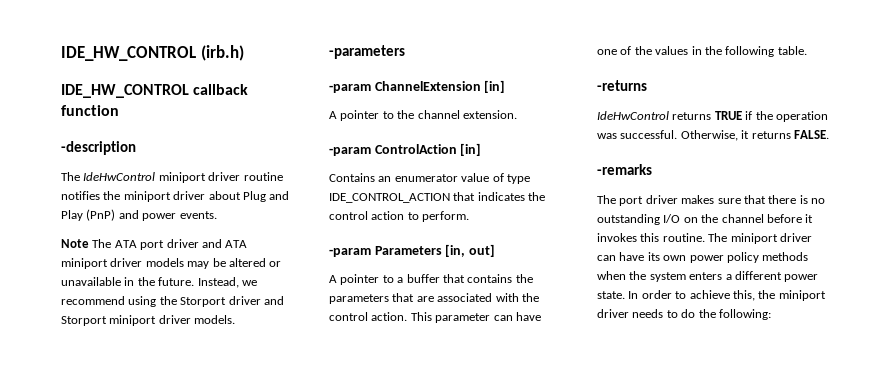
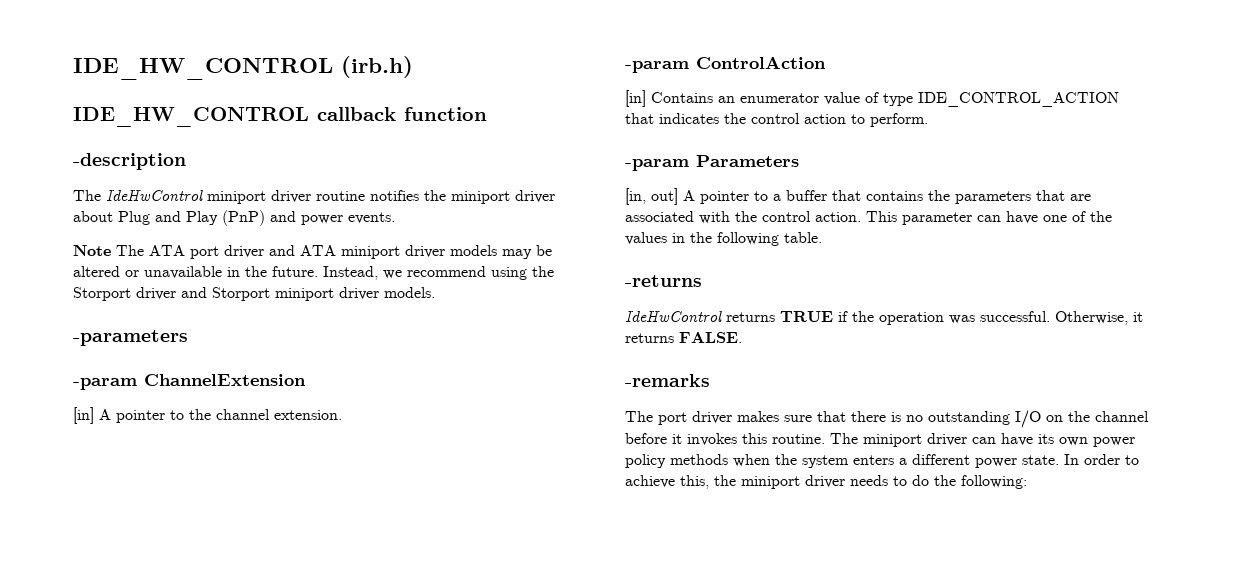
[484,80,506,93] [in] // -> [73,407,94,424] // [in]
[460,143,482,156] [in] // -> [625,90,646,107] // [in]
(442, 250) none -> (799, 161) //
(495, 250) // -> (678, 196) none

